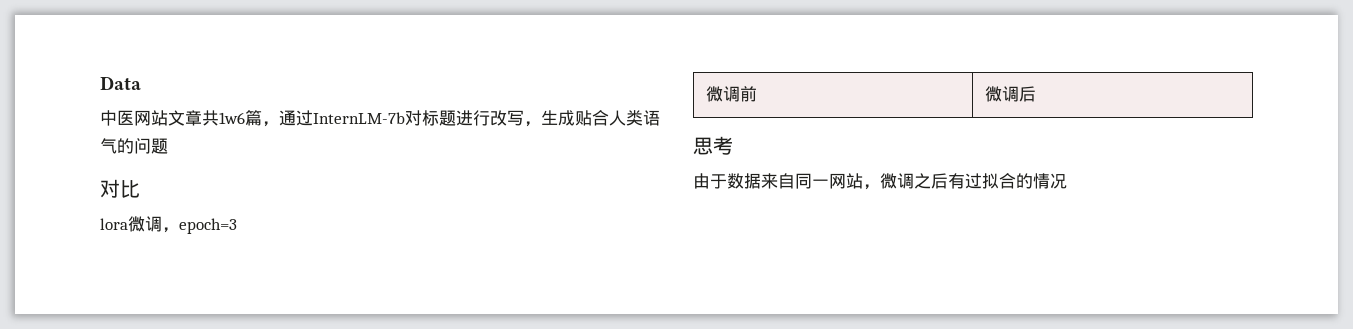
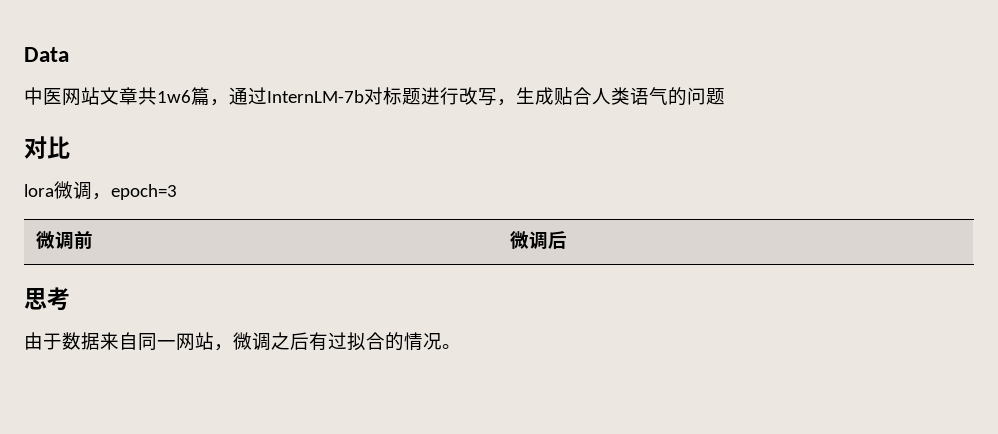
(1067, 181) none -> [442,344,461,349] 。

